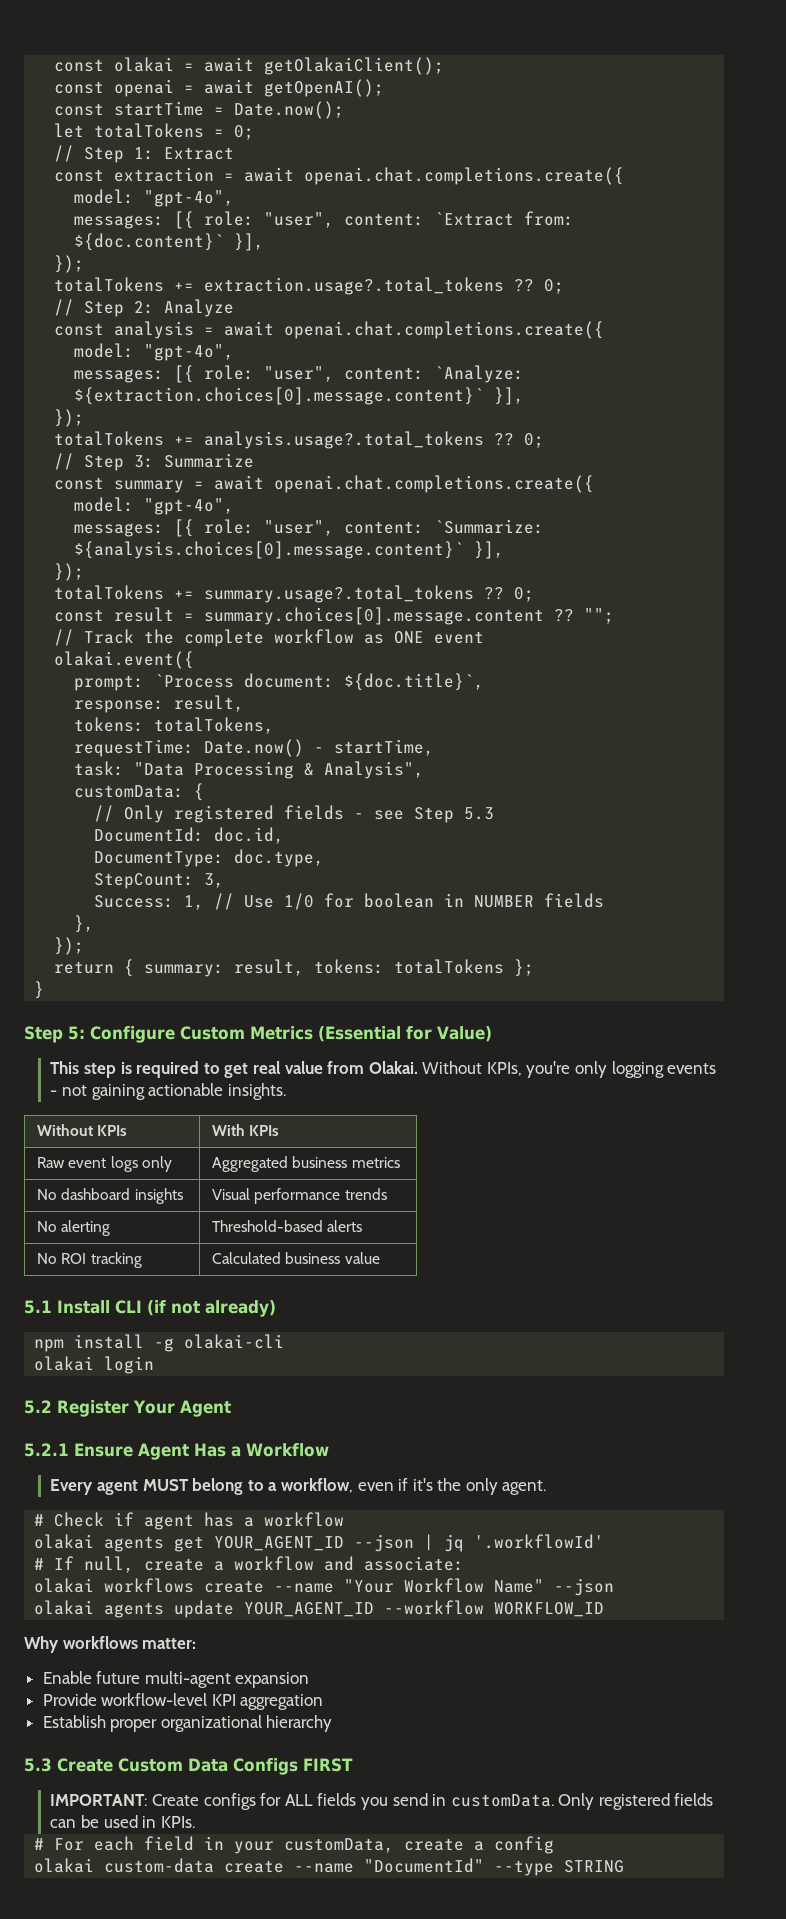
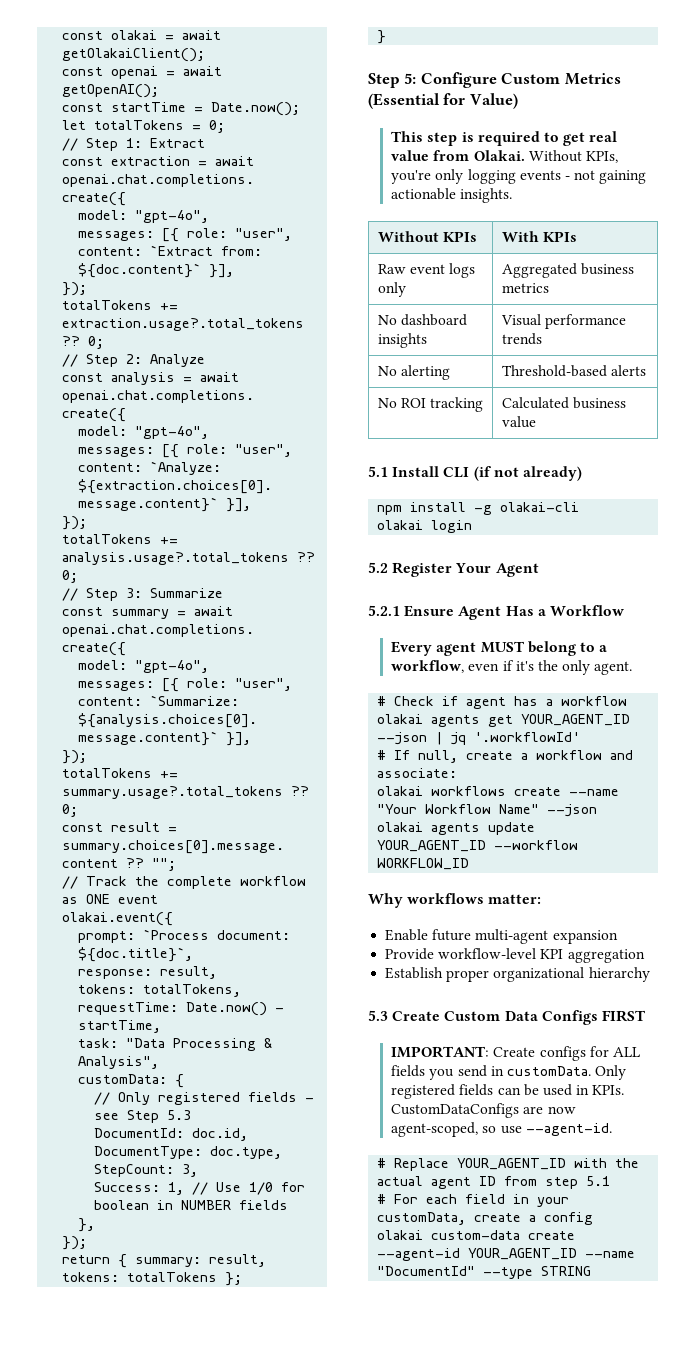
(195, 1822) none -> [391,1103,576,1118] [391,1122,612,1137] [377,1158,640,1171] [377,1176,611,1189] CustomDataConfigs are now agent-scoped, so use --agent-id. // # Replace YOUR_AGENT_ID with the actual agent ID from step 5.1
(285, 1866) none -> [377,1248,578,1261] --agent-id YOUR_AGENT_ID

